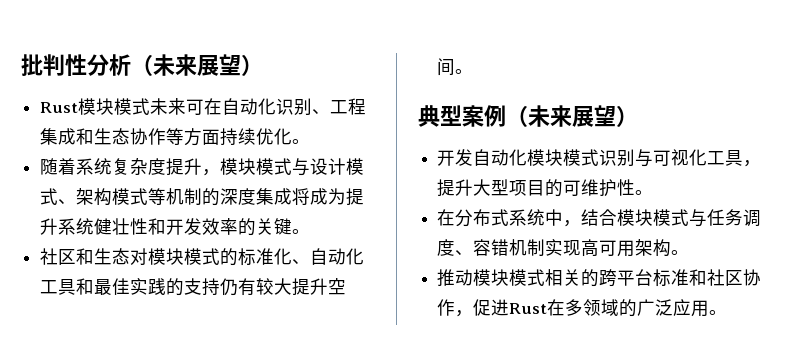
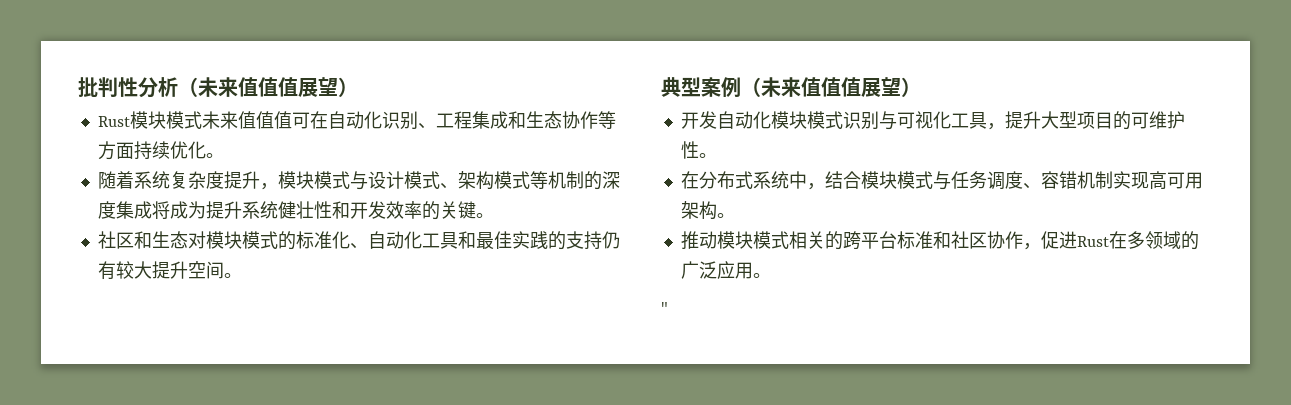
(197, 65) none -> [238,77,298,97] 值值值
(187, 106) none -> [237,111,292,129] 值值值
(572, 116) none -> [801,77,861,97] 值值值
(728, 312) none -> [661,302,668,313] // "

